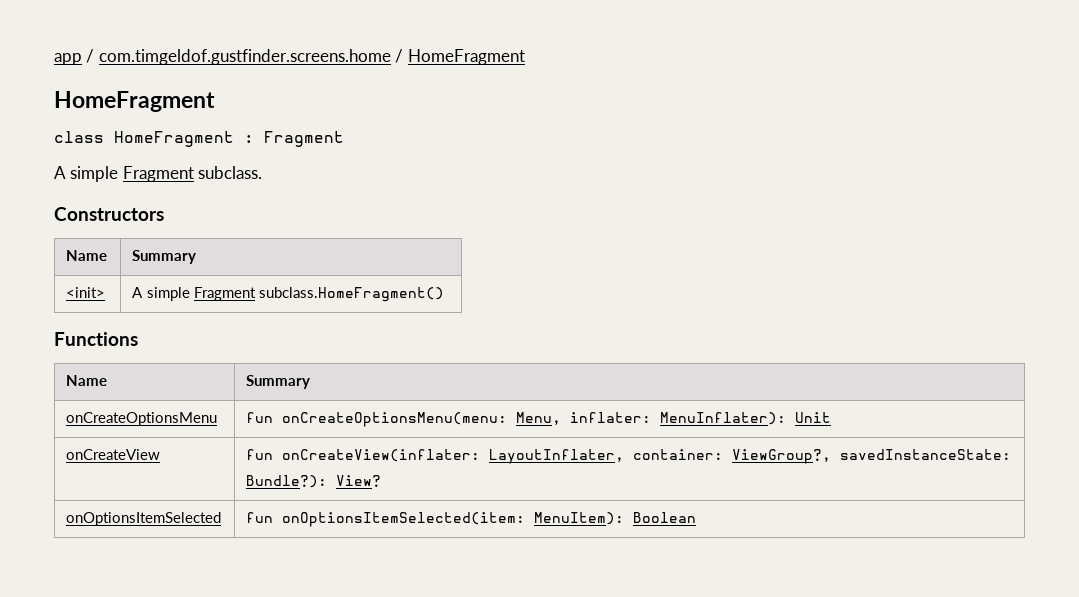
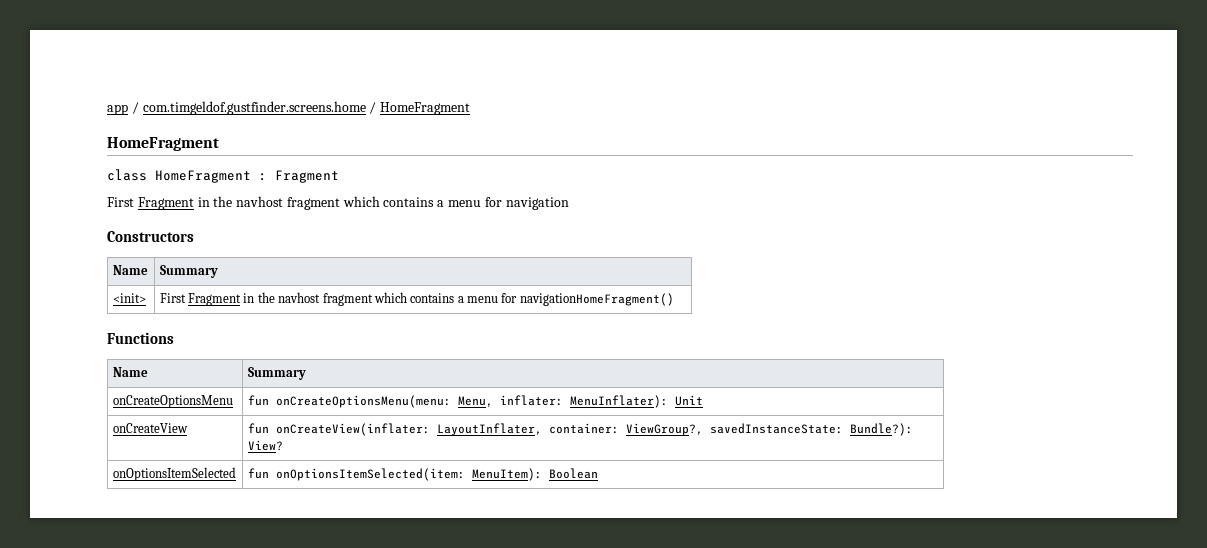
[54,166,263,182] [54,207,164,221] [66,250,108,261] [132,250,197,264] [66,287,106,298] [132,287,444,302] A simple Fragment subclass. // Constructors // Name | Summary // <init> | A simple Fragment subclass.HomeFragment() -> [107,196,569,210] [107,231,194,242] [112,265,148,275] [159,265,218,278] [112,293,146,303] [159,292,674,306] First Fragment in the navhost fragment which contains a menu for navigation // Constructors // Name | Summary // <init> | First Fragment in the navhost fragment which contains a menu for navigationHomeFragment()

